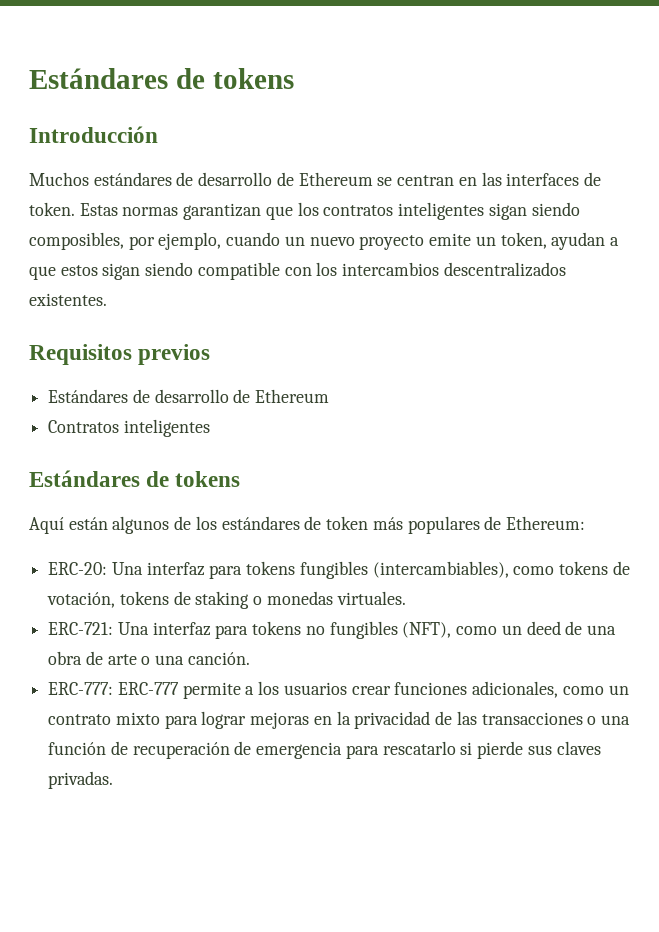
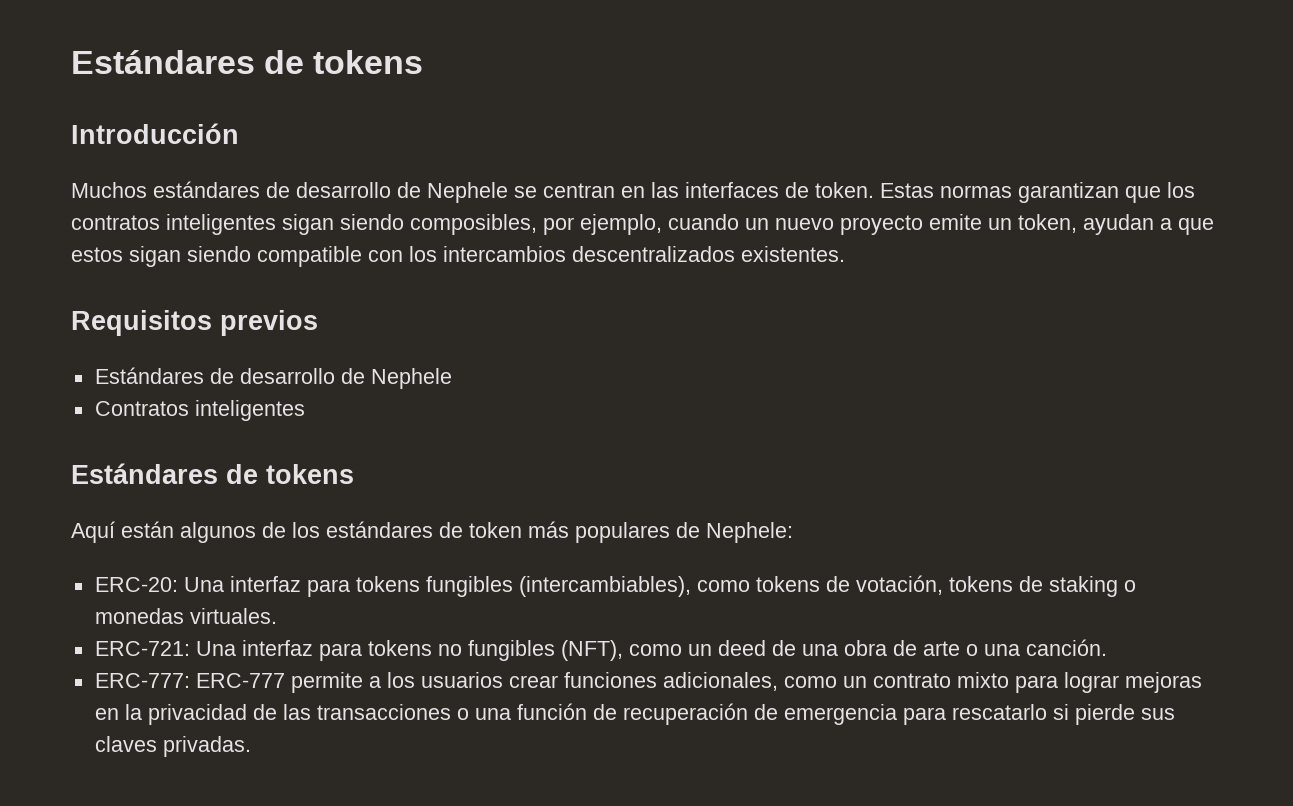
[298,172,373,186] Ethereum -> [427,182,508,203] Nephele
[255,389,330,403] Ethereum -> [370,368,452,389] Nephele
[505,516,585,530] Ethereum: -> [706,522,793,543] Nephele:

